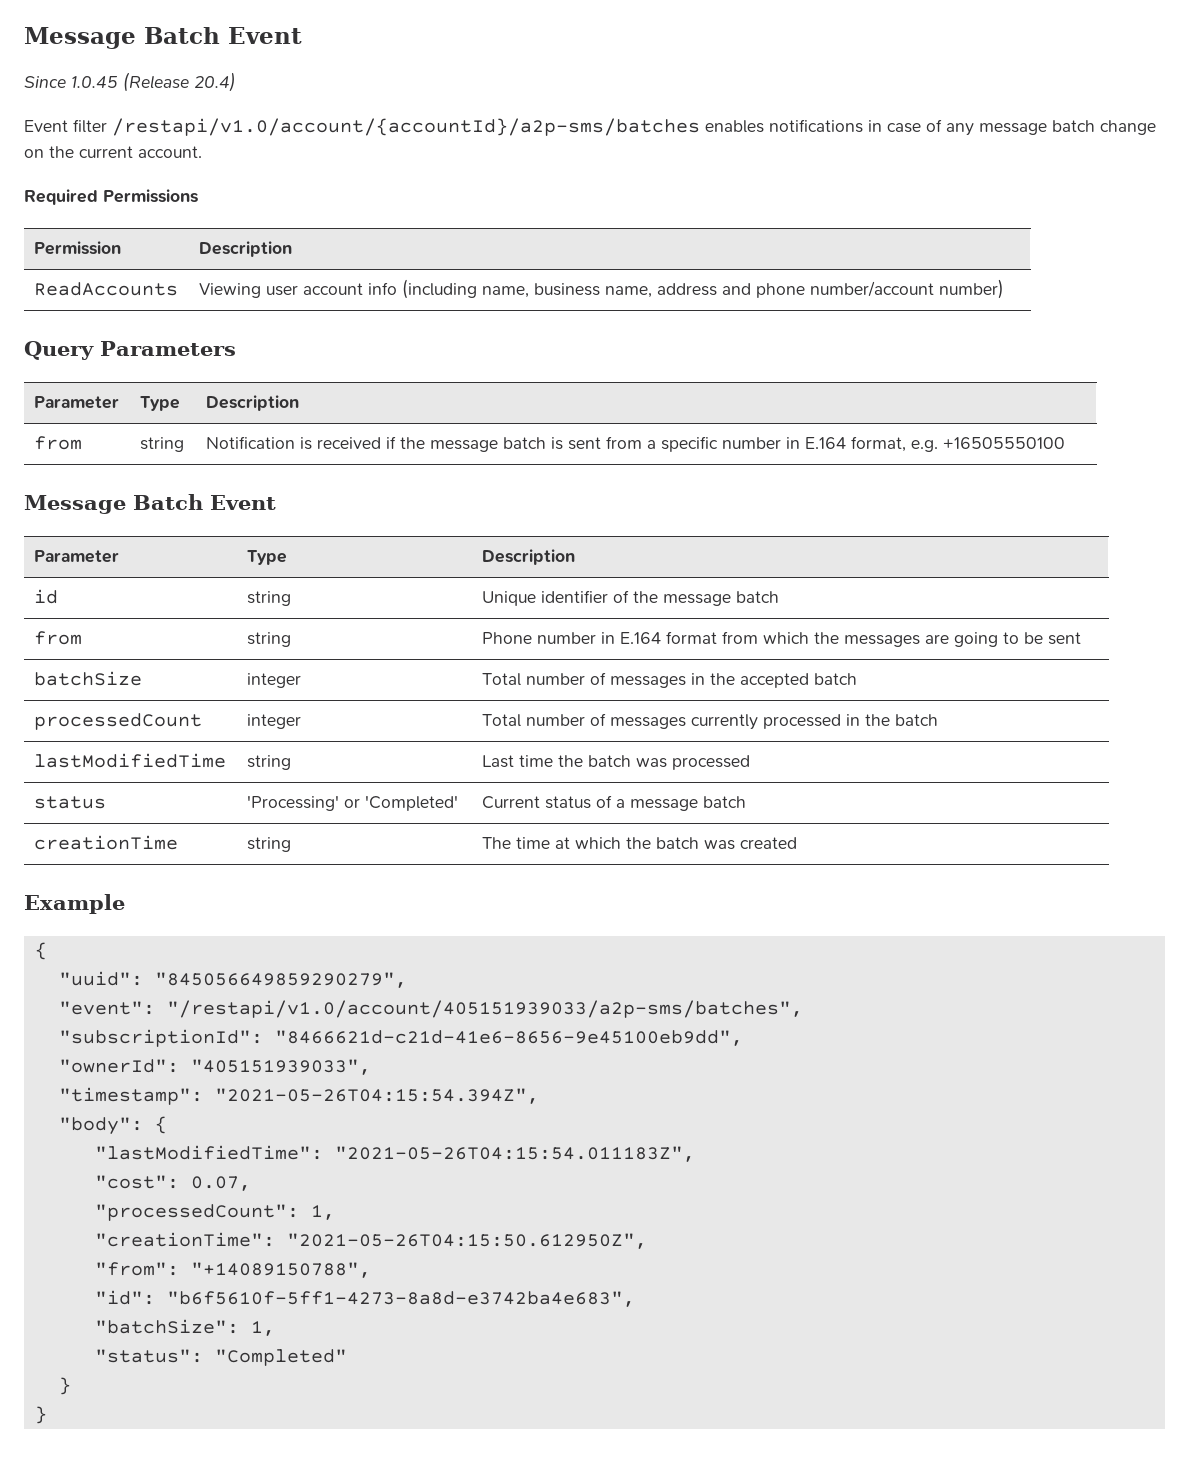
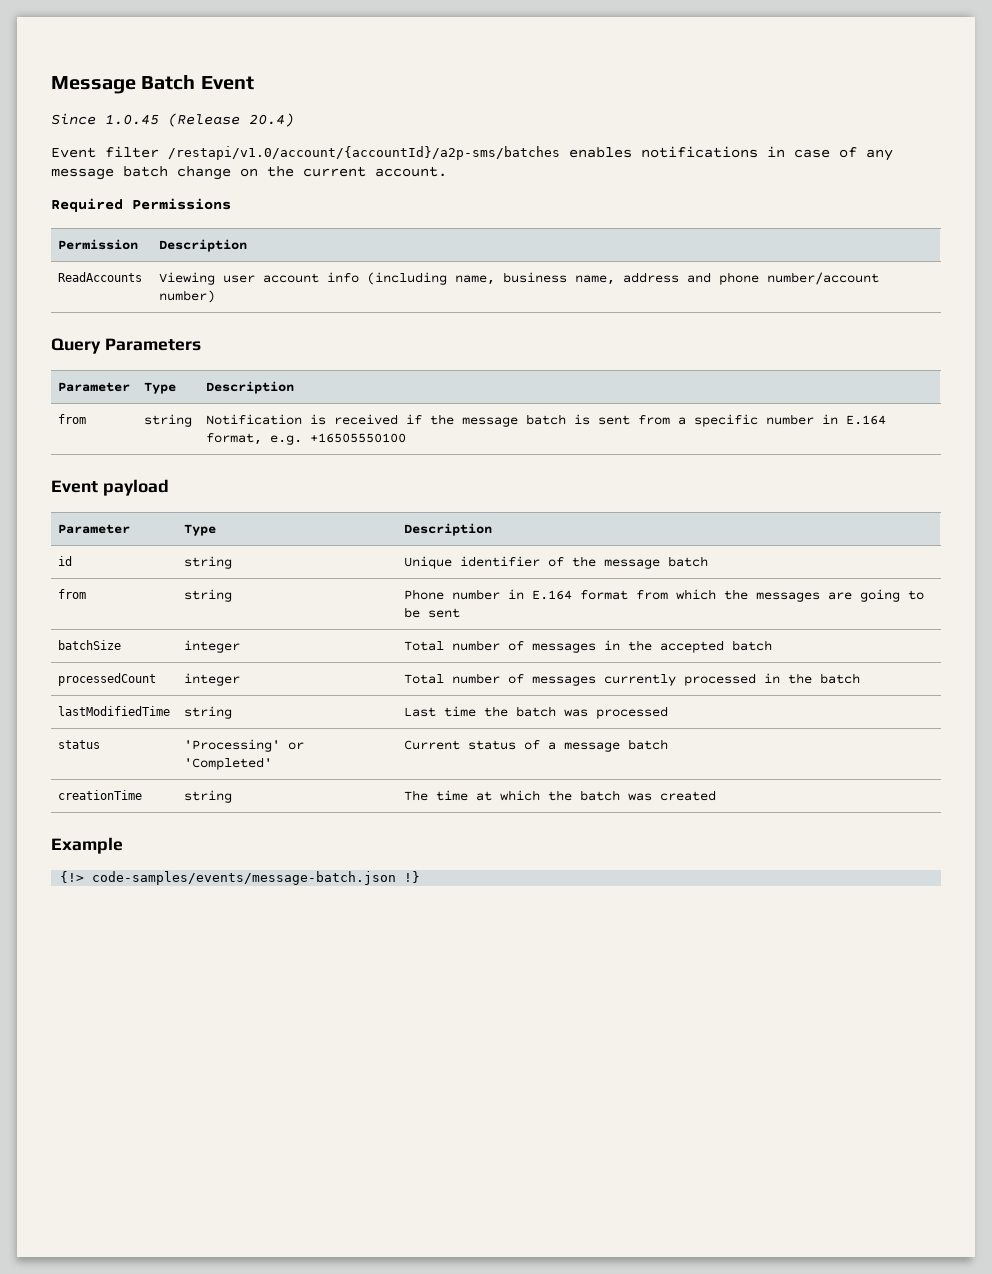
[24,494,276,514] Message Batch Event -> [51,479,169,496] Event payload
[34,942,47,960] [58,971,407,988] [58,1000,803,1018] [58,1029,743,1047] [58,1059,371,1075] [58,1087,539,1105] [58,1116,167,1135] [94,1145,695,1162] [94,1175,251,1191] [94,1204,335,1221] [94,1232,647,1249] [94,1262,371,1278] [94,1290,635,1307] [94,1319,275,1336] [94,1349,347,1366] [58,1377,71,1395] [34,1406,47,1424] { // "uuid": "845056649859290279", // "event": "/restapi/v1.0/account/405151939033/a2p-sms/batches", // "subscriptionId": "8466621d-c21d-41e6-8656-9e45100eb9dd", // "ownerId": "405151939033", // "timestamp": "2021-05-26T04:15:54.394Z", // "body": { // "lastModifiedTime": "2021-05-26T04:15:54.011183Z", // "cost": 0.07, // "processedCount": 1, // "creationTime": "2021-05-26T04:15:50.612950Z", // "from": "+14089150788", // "id": "b6f5610f-5ff1-4273-8a8d-e3742ba4e683", // "batchSize": 1, // "status": "Completed" // } // } -> [60,871,421,885] {!> code-samples/events/message-batch.json !}

